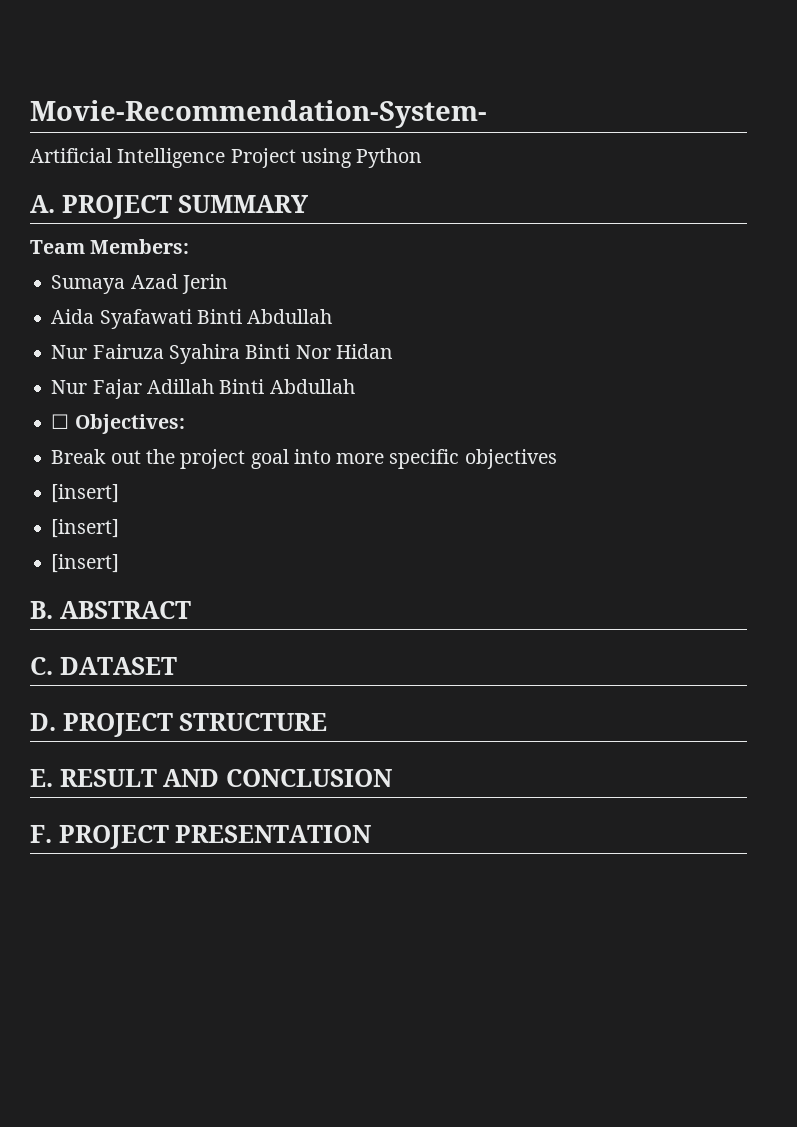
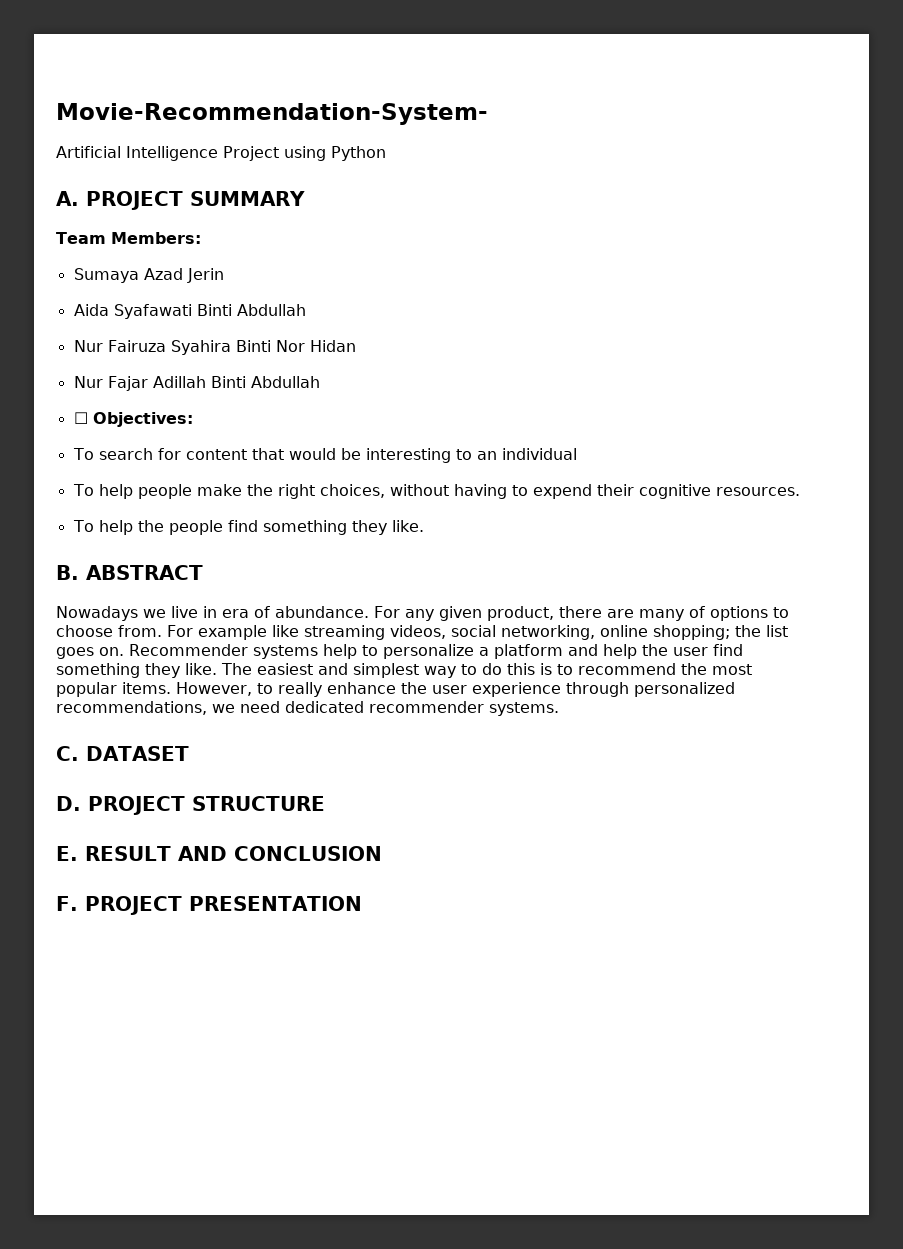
[51,449,557,469] [51,484,120,503] [51,519,120,538] [51,554,120,573] [30,601,191,619] Break out the project goal into more specific objectives // [insert] // [insert] // [insert] // B. ABSTRACT -> [72,448,577,463] [72,484,800,499] [72,520,424,535] [56,565,203,580] [56,606,789,621] [56,625,788,640] [56,644,743,659] [56,663,752,678] [56,682,735,697] [56,701,559,716] To search for content that would be interesting to an individual // To help people make the right choices, without having to expend their cognitive resources. // To help the people find something they like. // B. ABSTRACT // Nowadays we live in era of abundance. For any given product, there are many of options to choose from. For example like streaming videos, social networking, online shopping; the list goes on. Recommender systems help to personalize a platform and help the user find something they like. The easiest and simplest way to do this is to recommend the most popular items. However, to really enhance the user experience through personalized recommendations, we need dedicated recommender systems.

